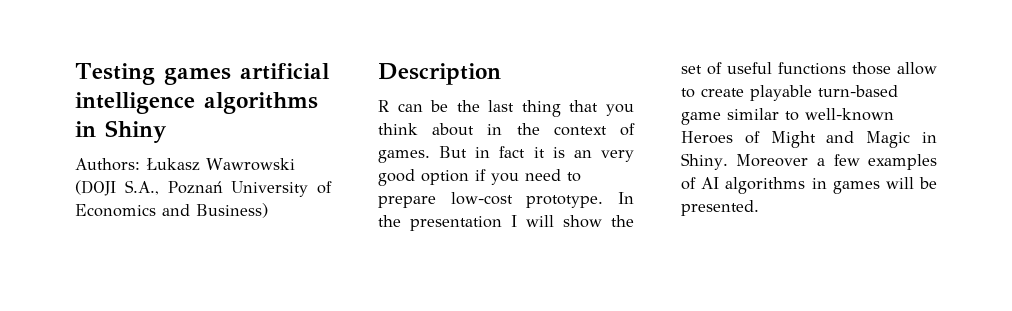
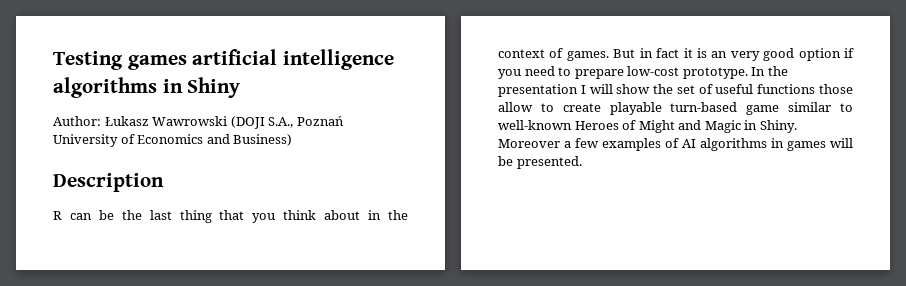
[75,158,140,171] Authors: -> [53,116,101,126] Author:

